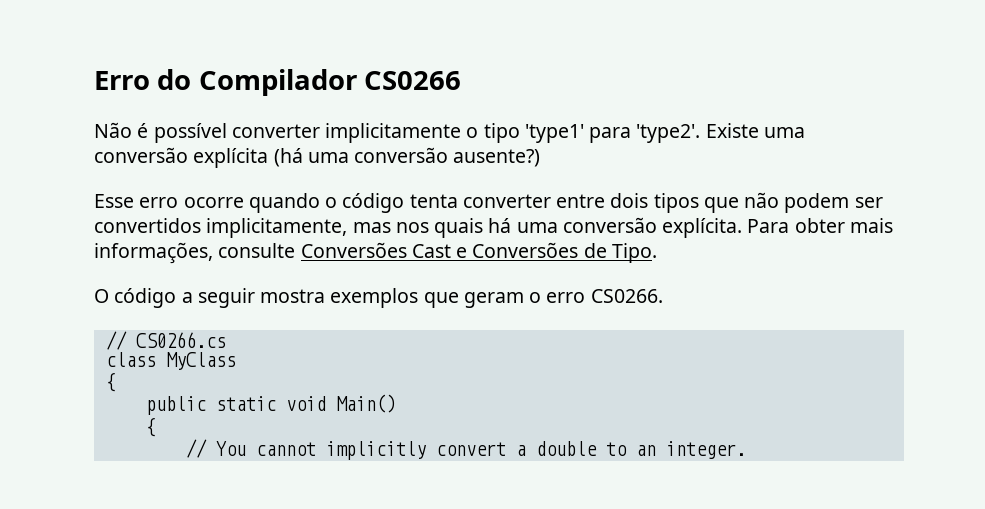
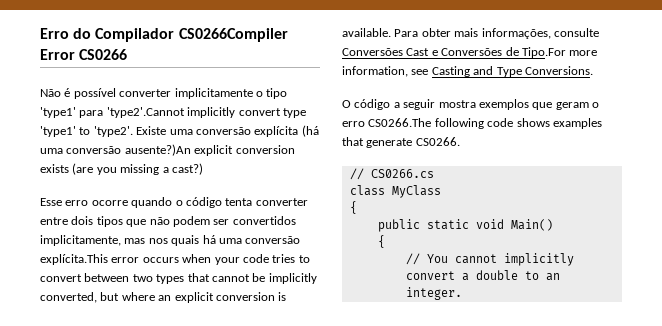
(357, 82) none -> [178,28,288,42] [40,49,75,60] CS0266Compiler Error
(632, 135) none -> [106,107,306,118] [40,126,91,137] 'type2'.Cannot implicitly convert type 'type1' to
[453,149,541,167] ausente?) -> [124,144,295,156] [40,163,203,175] ausente?)An explicit conversion exists (are you missing a cast?)
[662,218,743,238] explícita. -> [40,254,310,265] [40,273,317,284] [40,292,287,303] [342,28,391,37] explícita.This error occurs when your code tries to convert between two types that cannot be implicitly converted, but where an explicit conversion is available.
[611,243,657,263] Tipo. -> [521,47,598,58] [342,66,593,77] Tipo.For more information, see Casting and Type Conversions.
(586, 297) none -> [368,118,602,129] [342,137,413,148] CS0266.The following code shows examples that generate

